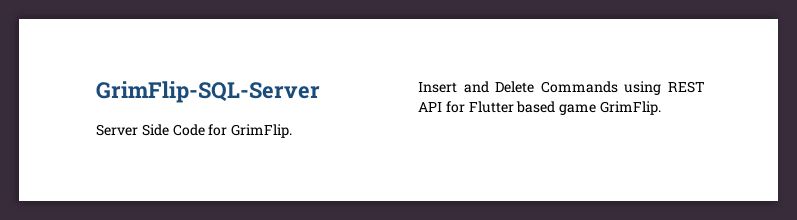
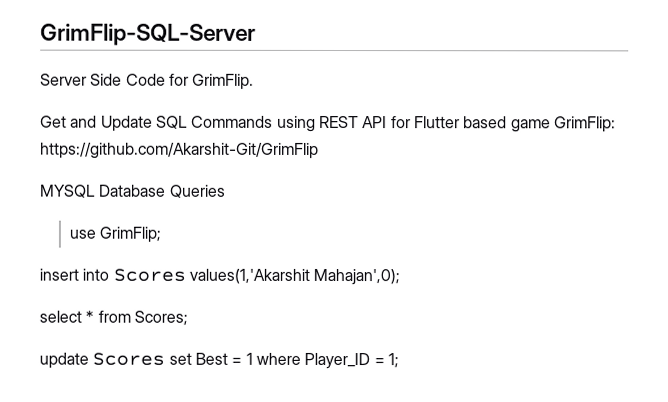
[418,81,535,93] Insert and Delete -> [40,115,188,132] Get and Update SQL
[599,101,661,115] GrimFlip. -> [553,116,616,133] [40,142,319,159] [40,184,226,198] [69,226,162,243] [39,268,401,286] [39,310,188,326] [39,352,399,370] GrimFlip: https://github.com/Akarshit-Git/GrimFlip // MYSQL Database Queries // use GrimFlip; // insert into Scores values(1,'Akarshit Mahajan',0); // select * from Scores; // update Scores set Best = 1 where Player_ID = 1;

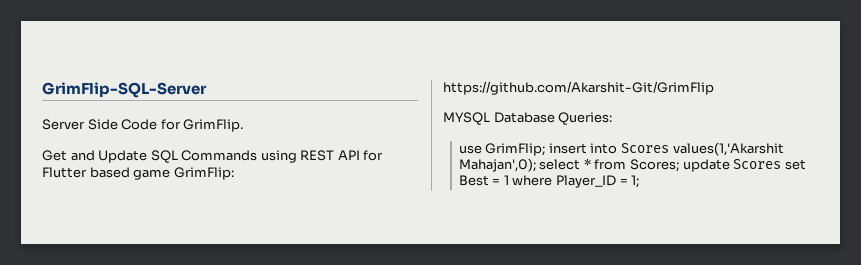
[169,184,226,198] Queries -> [558,112,613,125] Queries:
(162, 234) // -> (546, 149) none
(401, 277) // -> (536, 165) none
(188, 318) // -> (679, 165) none

